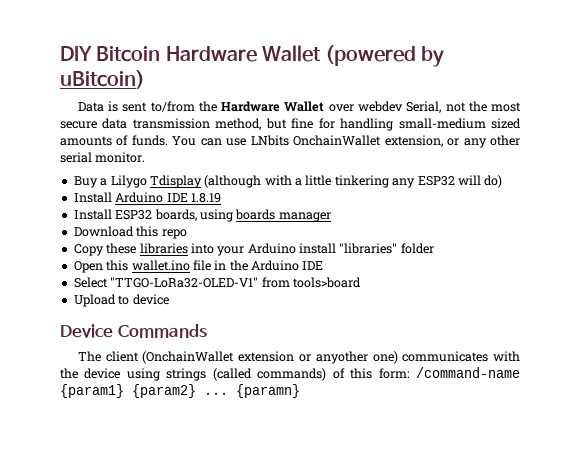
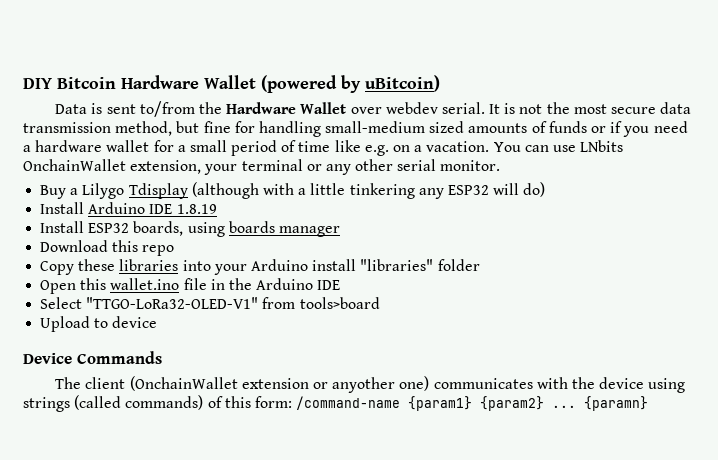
[406,101,442,113] Serial, -> [441,102,516,114] serial. It is
[131,135,168,146] funds. -> [548,121,688,137] [23,140,490,156] funds or if you need a hardware wallet for a small period of time like e.g. on a vacation.
(443, 141) none -> [204,159,303,175] your terminal

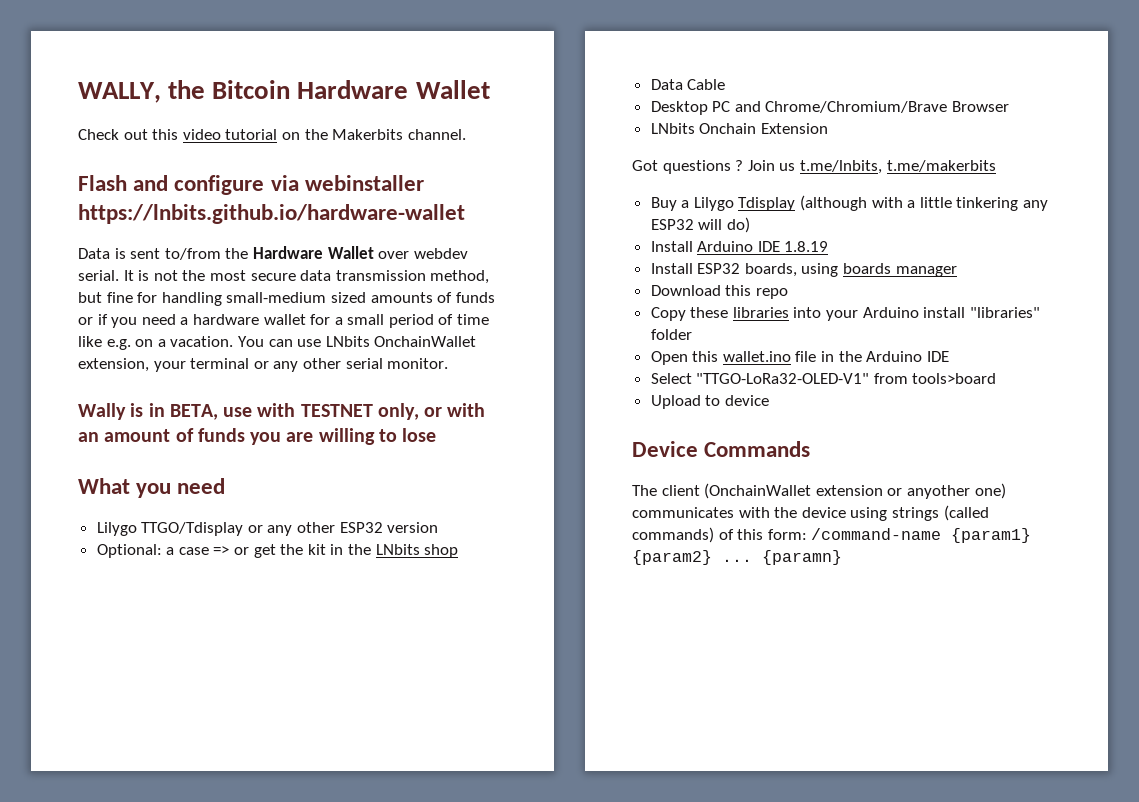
[23,78,52,89] DIY -> [78,80,206,103] WALLY, the
[261,75,440,93] (powered by uBitcoin) -> [78,129,466,140] [78,175,424,195] [78,204,465,224] // Check out this video tutorial on the Makerbits channel. // Flash and configure via webinstaller https://lnbits.github.io/hardware-wallet
(501, 165) none -> [78,403,486,420] [78,428,437,445] [78,478,226,498] [96,522,439,536] [96,544,459,558] [650,79,726,90] [650,101,1010,115] [650,123,828,134] [632,160,996,174] // Wally is in BETA, use with TESTNET only, or with an amount of funds you are willing to lose // What you need // Lilygo TTGO/Tdisplay or any other ESP32 version // Optional: a case => or get the kit in the LNbits shop // Data Cable // Desktop PC and Chrome/Chromium/Brave Browser // LNbits Onchain Extension // Got questions ? Join us t.me/lnbits, t.me/makerbits

